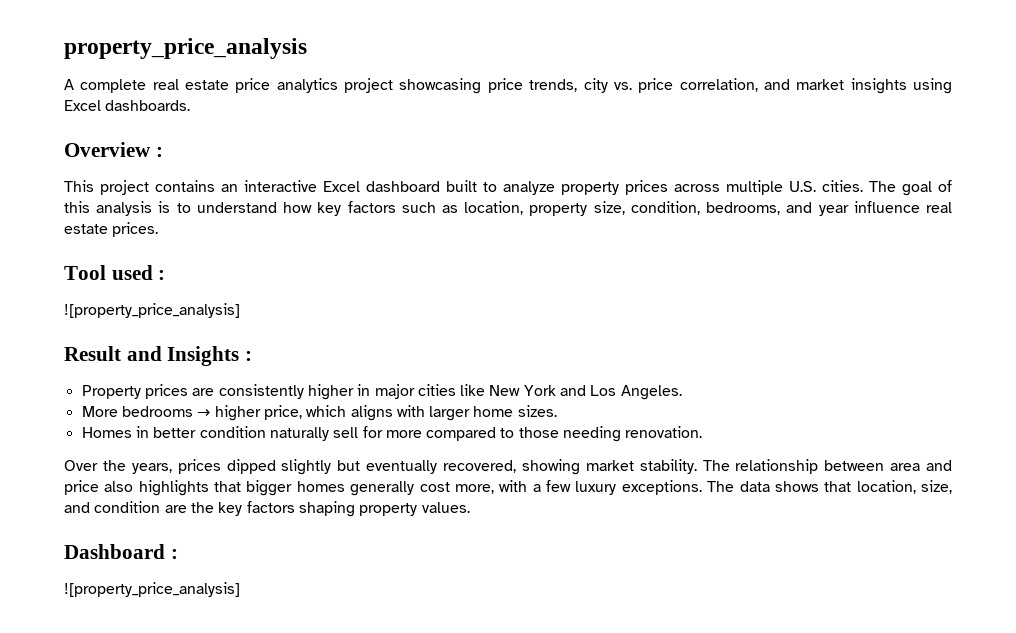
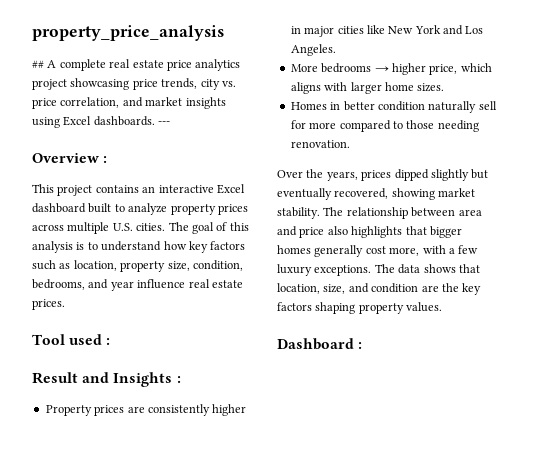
(307, 48) none -> [32,60,44,68] ##
(191, 105) none -> [158,121,171,125] ---
[64,303,240,318] // ![property_price_analysis] -> (111, 341) none
[64,582,240,597] // ![property_price_analysis] -> (363, 345) none

